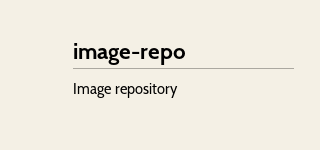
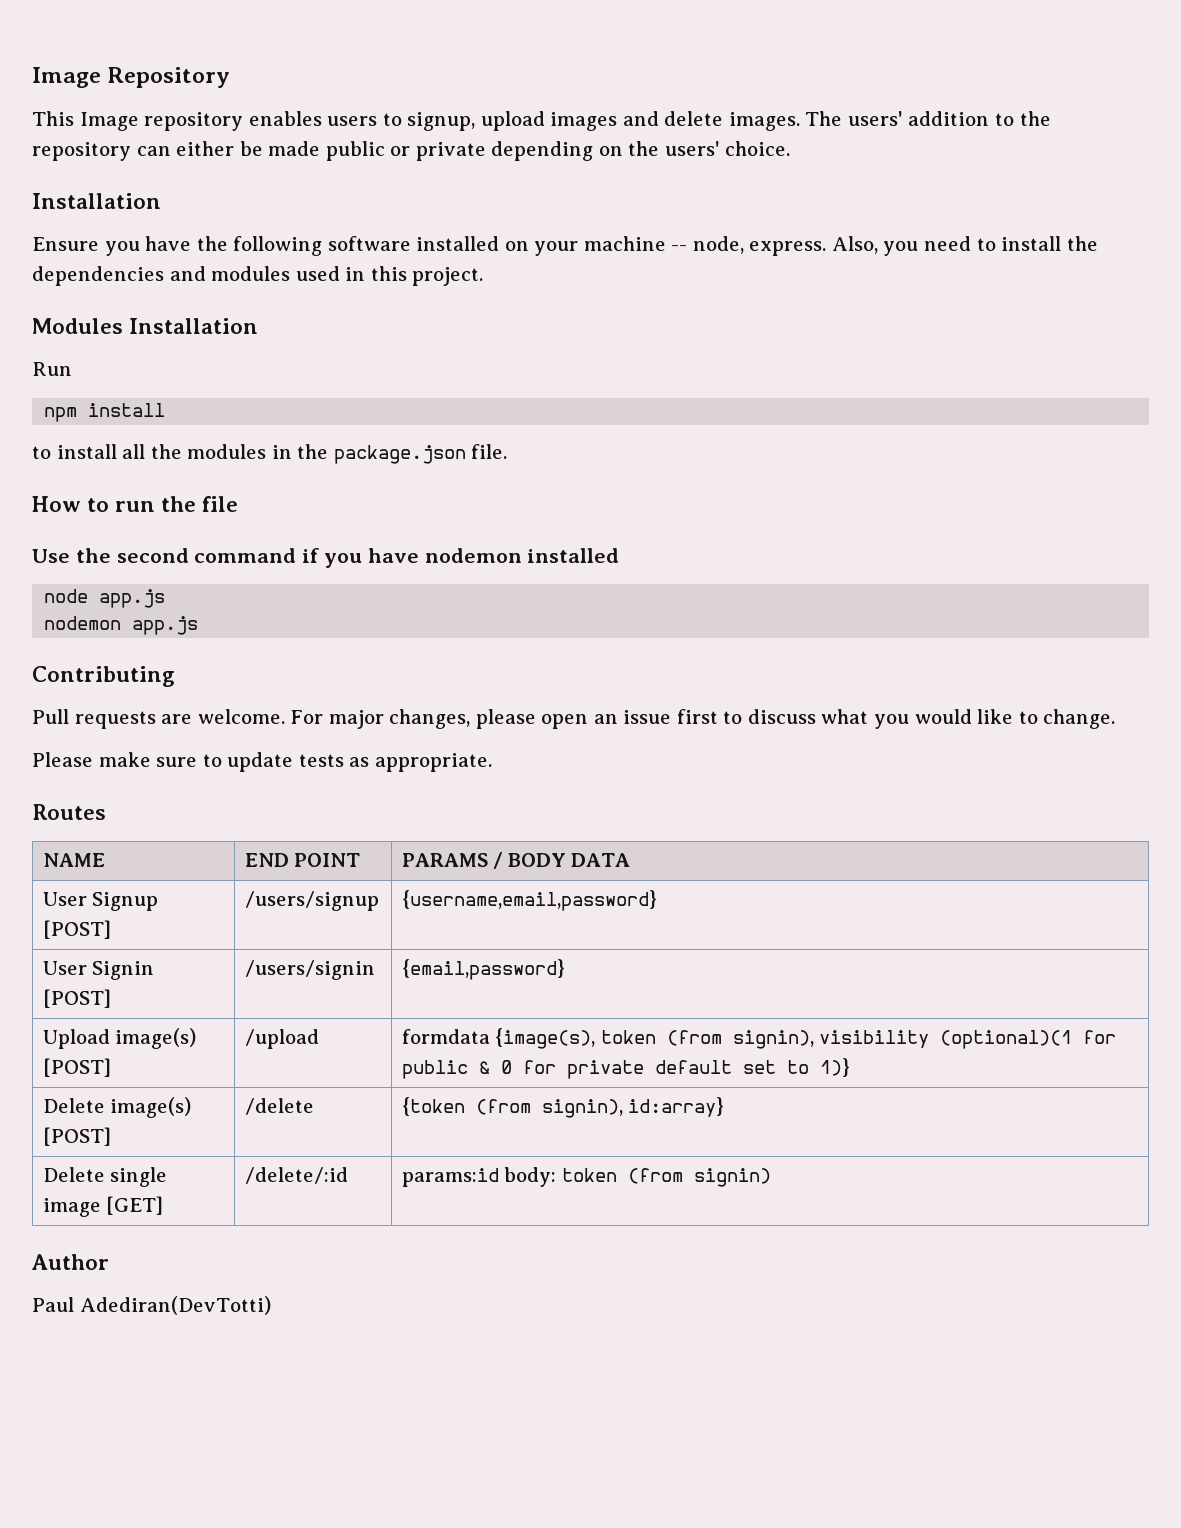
[73,43,186,65] [73,83,178,98] image-repo // Image repository -> [32,67,231,88] [32,111,1051,131] [32,141,791,161] [32,193,161,209] [32,236,1098,256] [32,266,484,286] [32,318,259,334] [32,362,72,376] [44,403,166,422] [32,444,508,464] [32,496,239,512] [32,548,620,568] [44,589,166,608] [44,616,199,635] [32,666,175,687] [32,709,1116,729] [32,752,492,772] [32,804,106,820] [42,853,105,867] [244,853,361,867] [401,852,631,869] [42,892,159,911] [42,920,111,939] [244,891,379,911] [401,890,657,911] [42,961,155,980] [42,989,111,1008] [244,960,375,980] [401,959,565,980] [42,1028,197,1049] [42,1058,111,1077] [244,1029,319,1049] [401,1028,1117,1049] [401,1058,850,1079] [42,1097,192,1118] [42,1127,111,1146] [244,1098,314,1115] [401,1097,725,1118] [42,1167,168,1187] [42,1196,164,1217] [244,1167,348,1184] [401,1167,771,1187] [31,1254,109,1270] [32,1296,271,1315] Image Repository // This Image repository enables users to signup, upload images and delete images. The users' addition to the repository can either be made public or private depending on the users' choice. // Installation // Ensure you have the following software installed on your machine -- node, express. Also, you need to install the dependencies and modules used in this project. // Modules Installation // Run // npm install // to install all the modules in the package.json file. // How to run the file // Use the second command if you have nodemon installed // node app.js // nodemon app.js // Contributing // Pull requests are welcome. For major changes, please open an issue first to discuss what you would like to change. // Please make sure to update tests as appropriate. // Routes // NAME | END POINT | PARAMS / BODY DATA // User Signup [POST] | /users/signup | {username,email,password} // User Signin [POST] | /users/signin | {email,password} // Upload image(s) [POST] | /upload | formdata {image(s), token (from signin), visibility (optional)(1 for public & 0 for private default set to 1)} // Delete image(s) [POST] | /delete | {token (from signin), id:array} // Delete single image [GET] | /delete/:id | params:id body: token (from signin) // Author // Paul Adediran(DevTotti)

